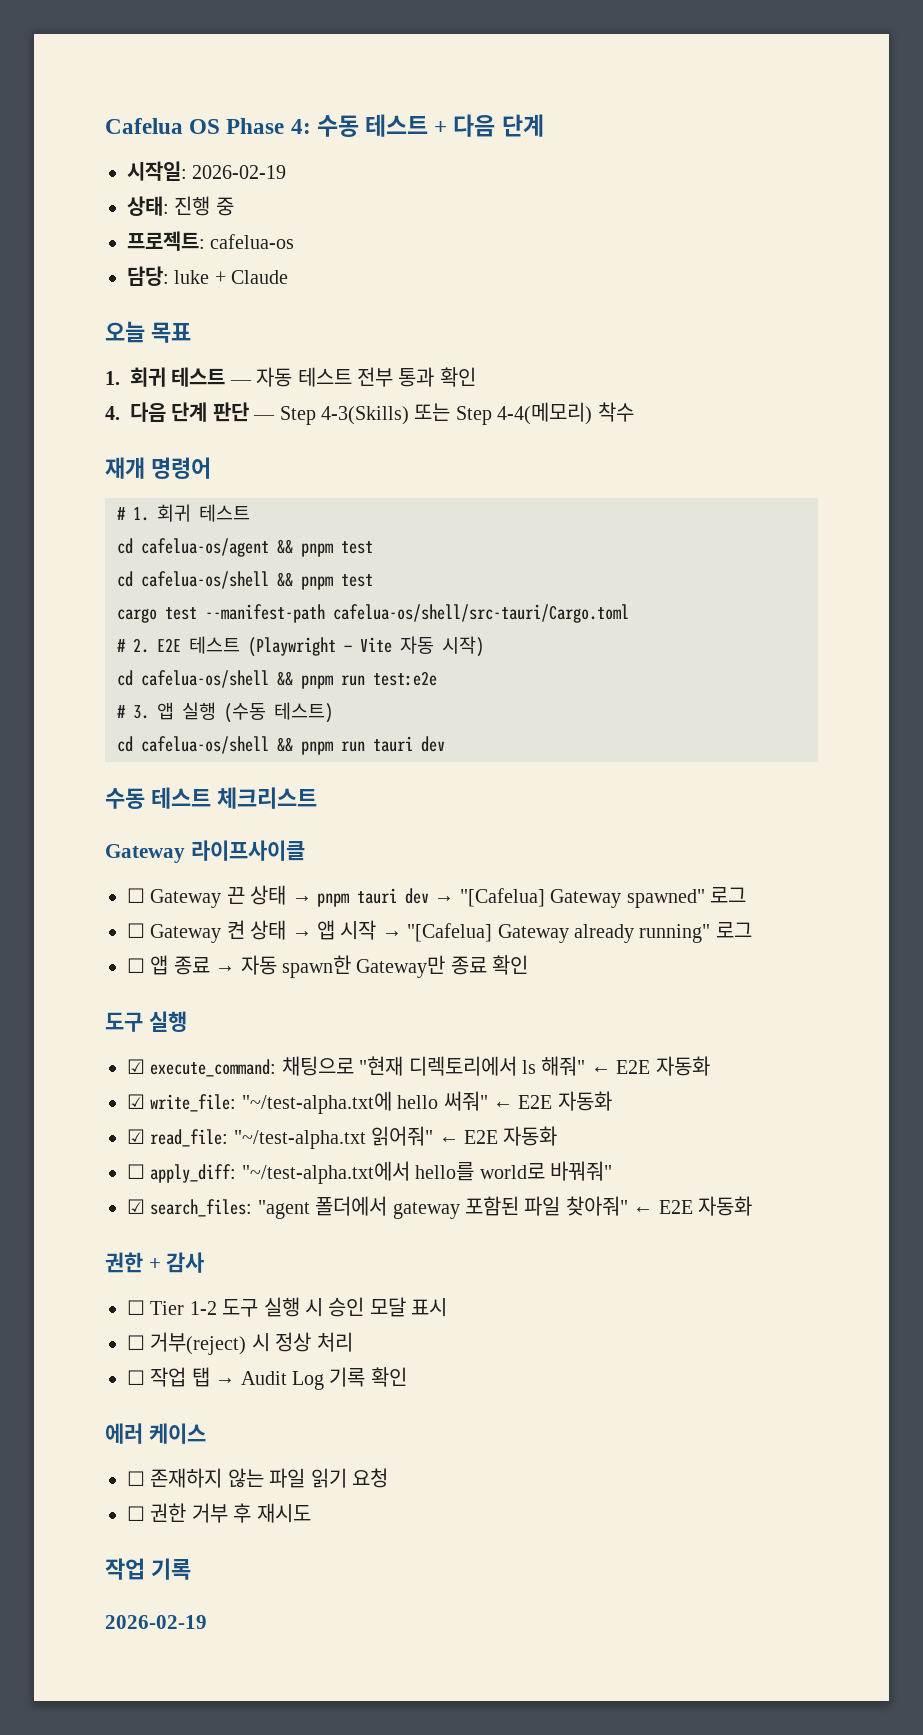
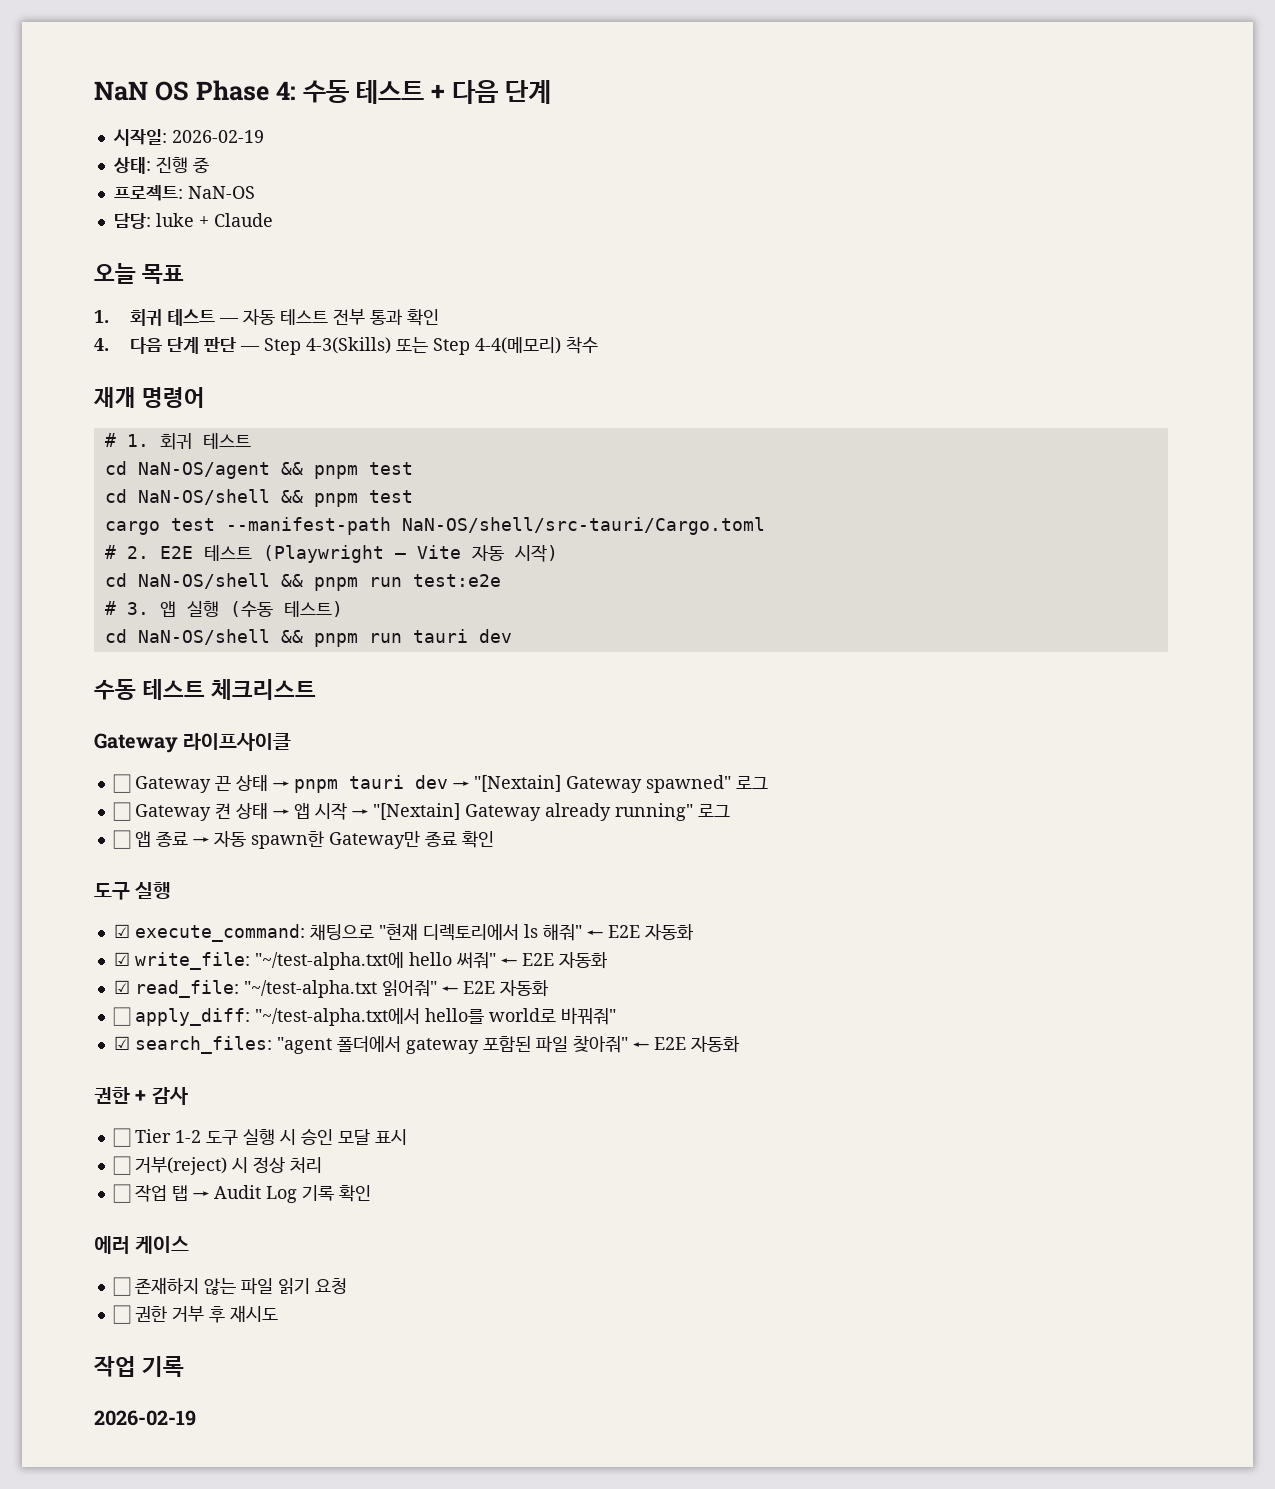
[105,118,183,134] Cafelua -> [94,81,148,101] NaN
[210,234,295,249] cafelua-os -> [187,186,255,199] NaN-OS
[141,538,269,557] cafelua-os/agent -> [137,462,270,479] NaN-OS/agent
[141,571,269,589] cafelua-os/shell -> [137,489,270,505] NaN-OS/shell
[333,604,629,623] cafelua-os/shell/src-tauri/Cargo.toml -> [401,517,765,535] NaN-OS/shell/src-tauri/Cargo.toml
[141,670,269,688] cafelua-os/shell -> [137,573,270,589] NaN-OS/shell
[141,736,269,754] cafelua-os/shell -> [137,629,270,645] NaN-OS/shell
[459,888,545,907] "[Cafelua] -> [473,775,561,792] "[Nextain]
[407,923,493,942] "[Cafelua] -> [372,803,460,820] "[Nextain]

